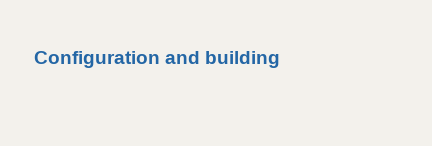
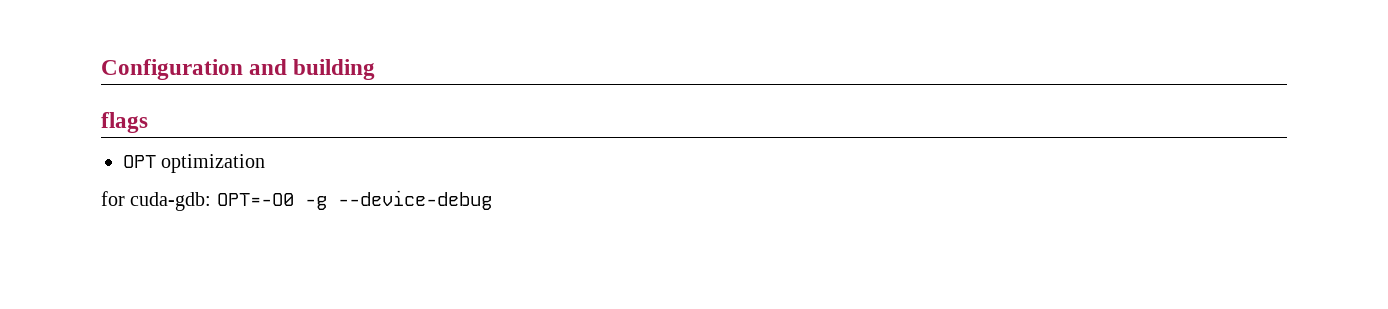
(281, 59) none -> [101,112,148,133] [123,154,266,173] [101,190,492,211] // flags // OPT optimization // for cuda-gdb: OPT=-O0 -g --device-debug

